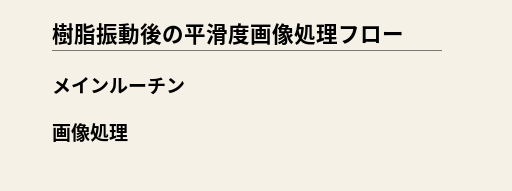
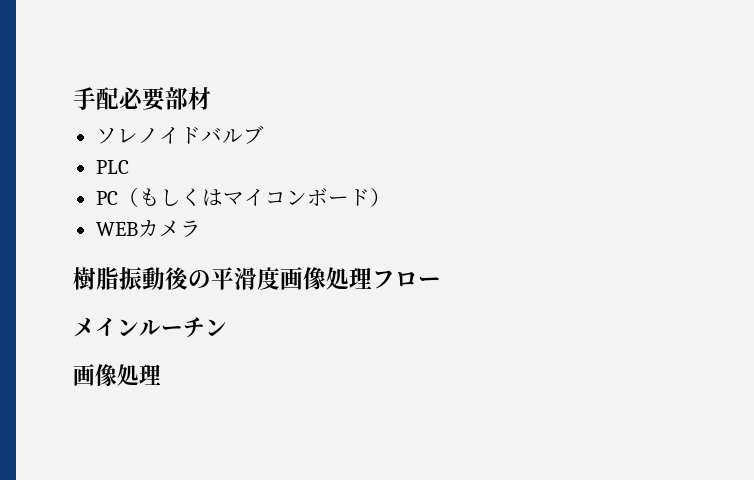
(52, 34) none -> [73,87,211,111] [95,125,264,144] [95,160,129,174] [95,187,391,207] [95,219,201,237] 手配必要部材 // ソレノイドバルブ // PLC // PC（もしくはマイコンボード） // WEBカメラ //

